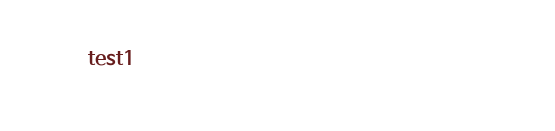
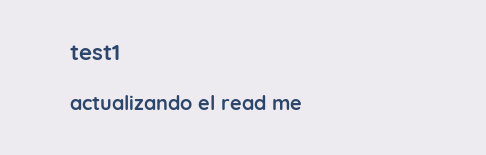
(135, 58) none -> [70,95,302,110] // actualizando el read me

